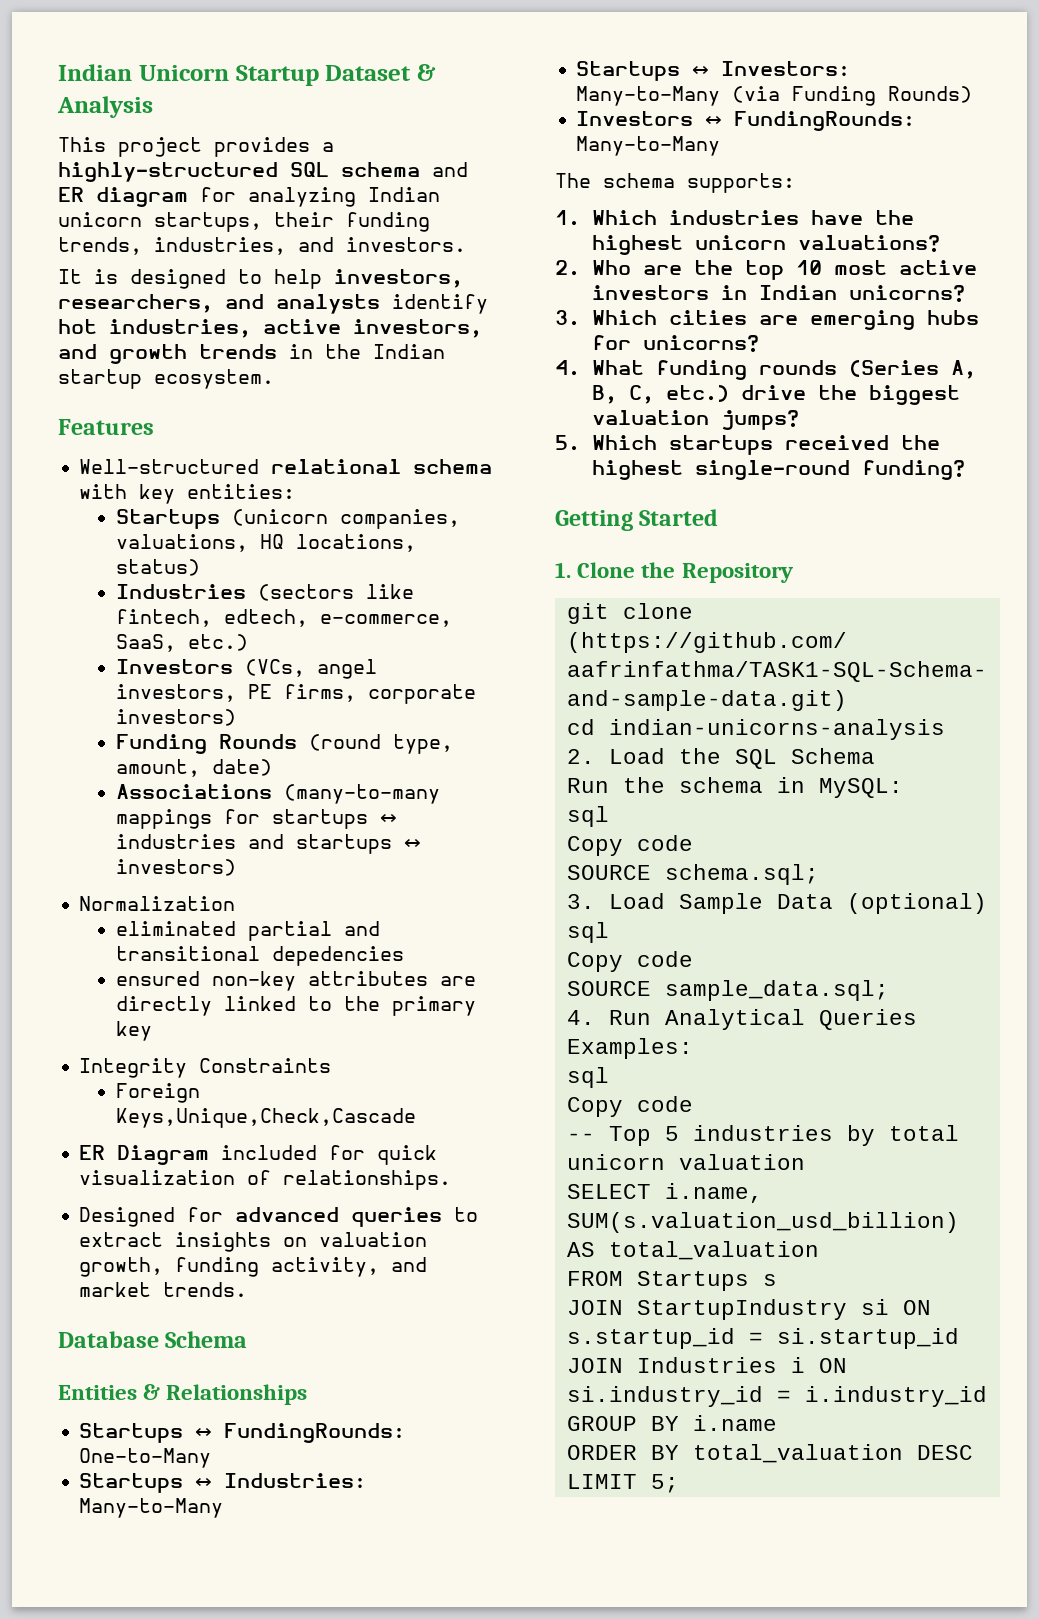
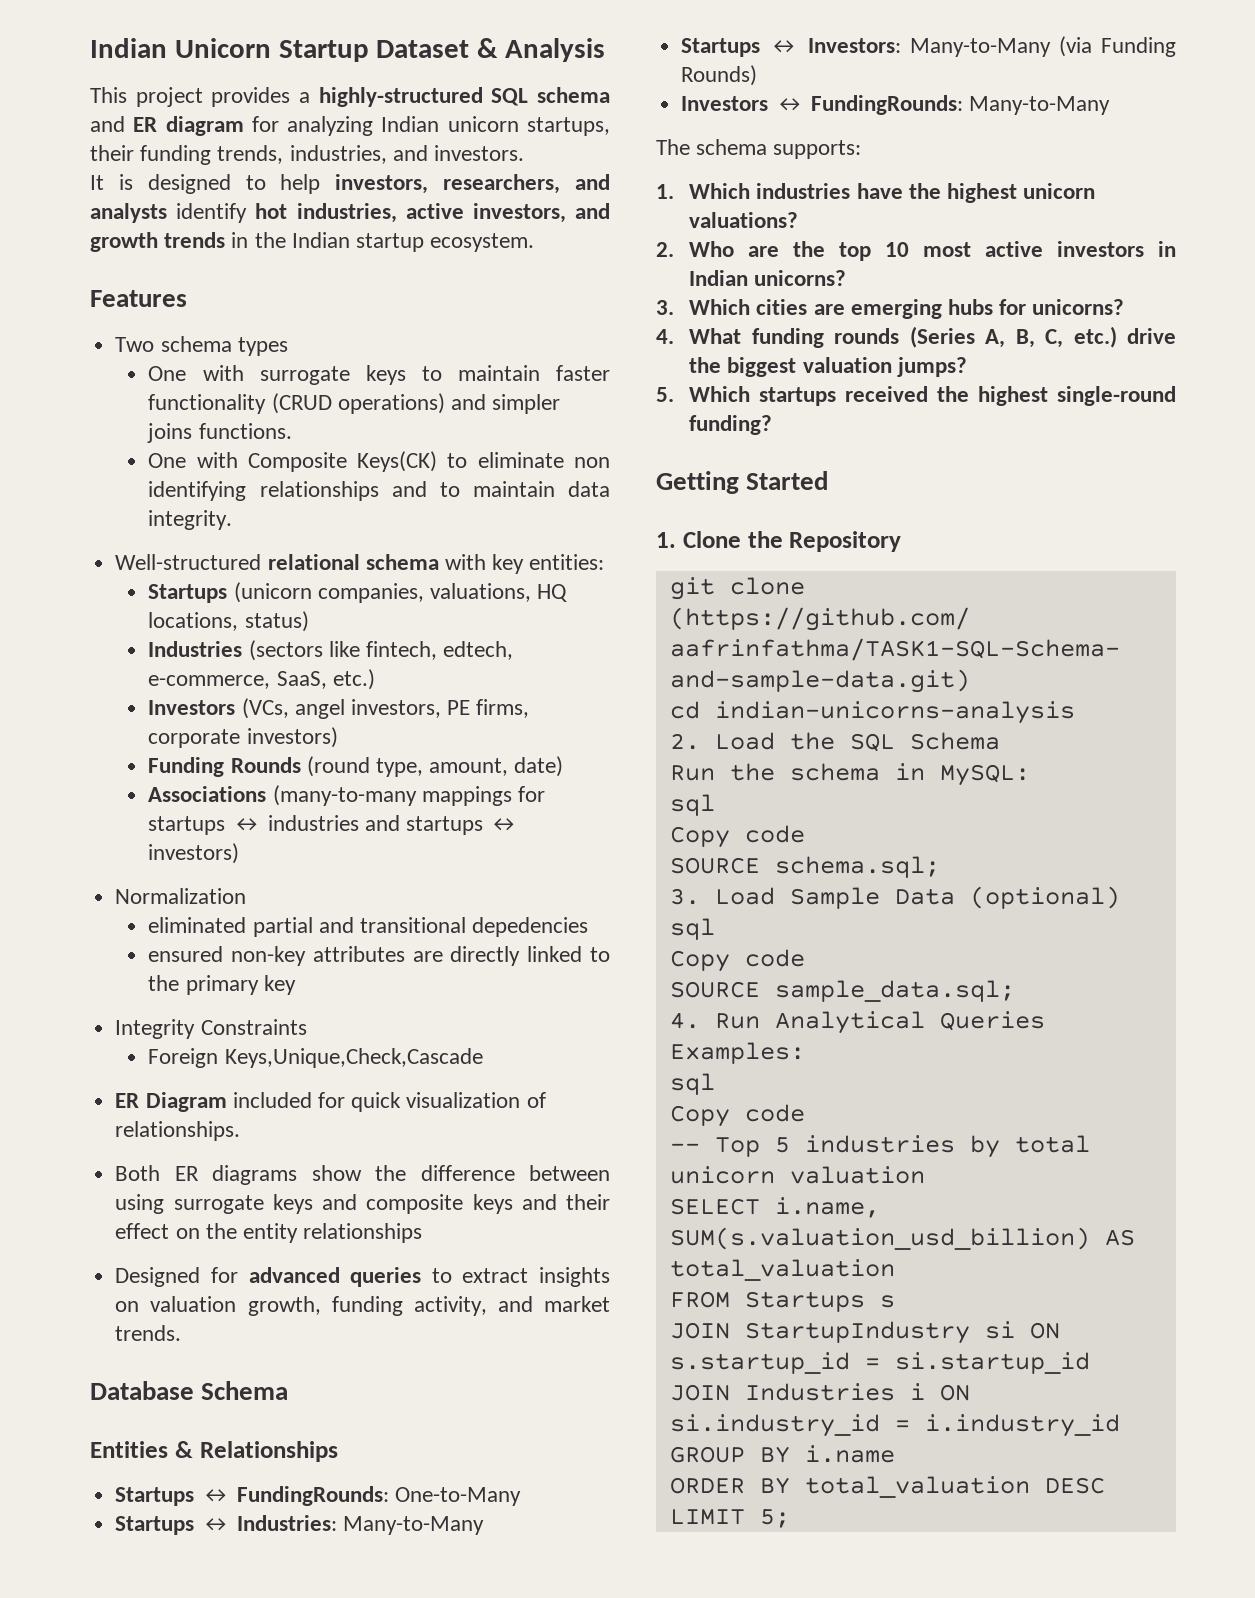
(154, 427) none -> [115,336,288,356] [148,365,610,385] [148,393,561,414] [147,423,292,443] [148,451,610,472] [148,481,610,501] [148,510,233,530] // Two schema types // One with surrogate keys to maintain faster functionality (CRUD operations) and simpler joins functions. // One with Composite Keys(CK) to eliminate non identifying relationships and to maintain data integrity.
(452, 1180) none -> [115,1165,610,1185] [115,1194,610,1214] [115,1223,423,1243] // Both ER diagrams show the difference between using surrogate keys and composite keys and their effect on the entity relationships

